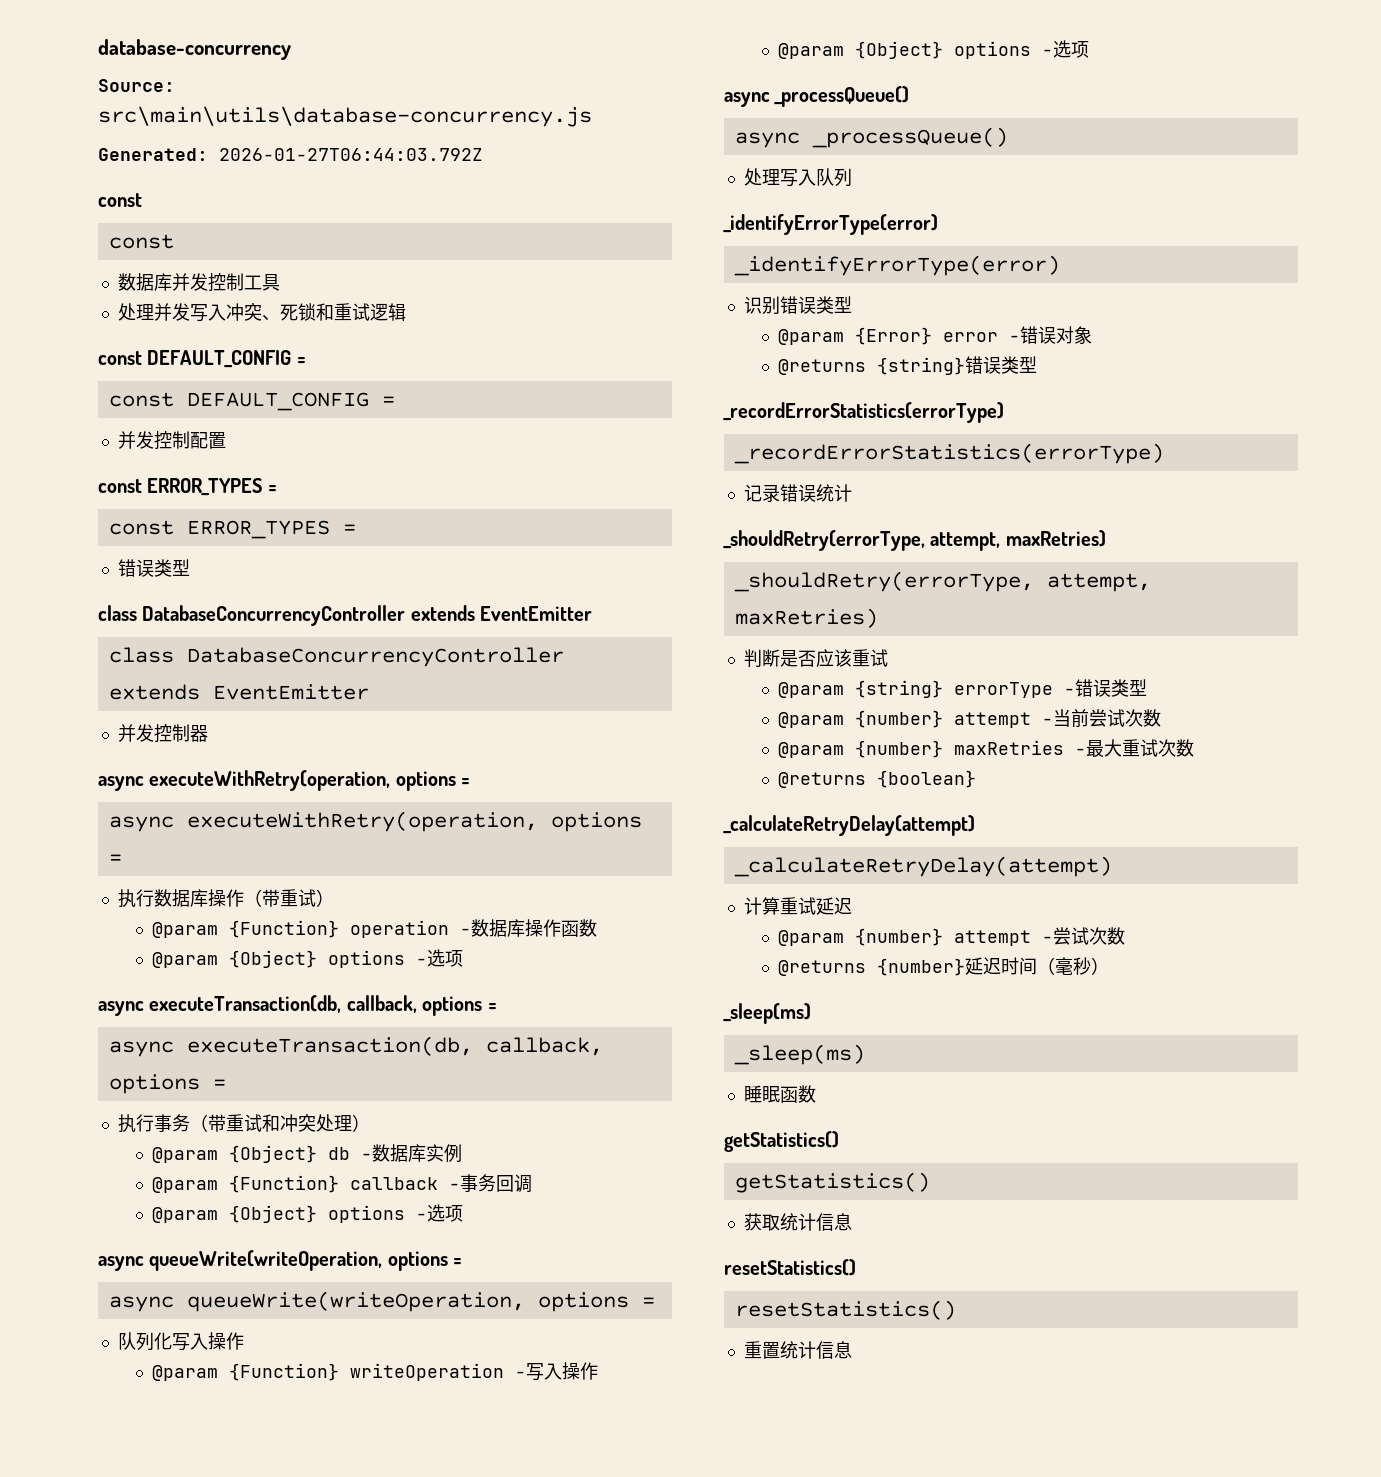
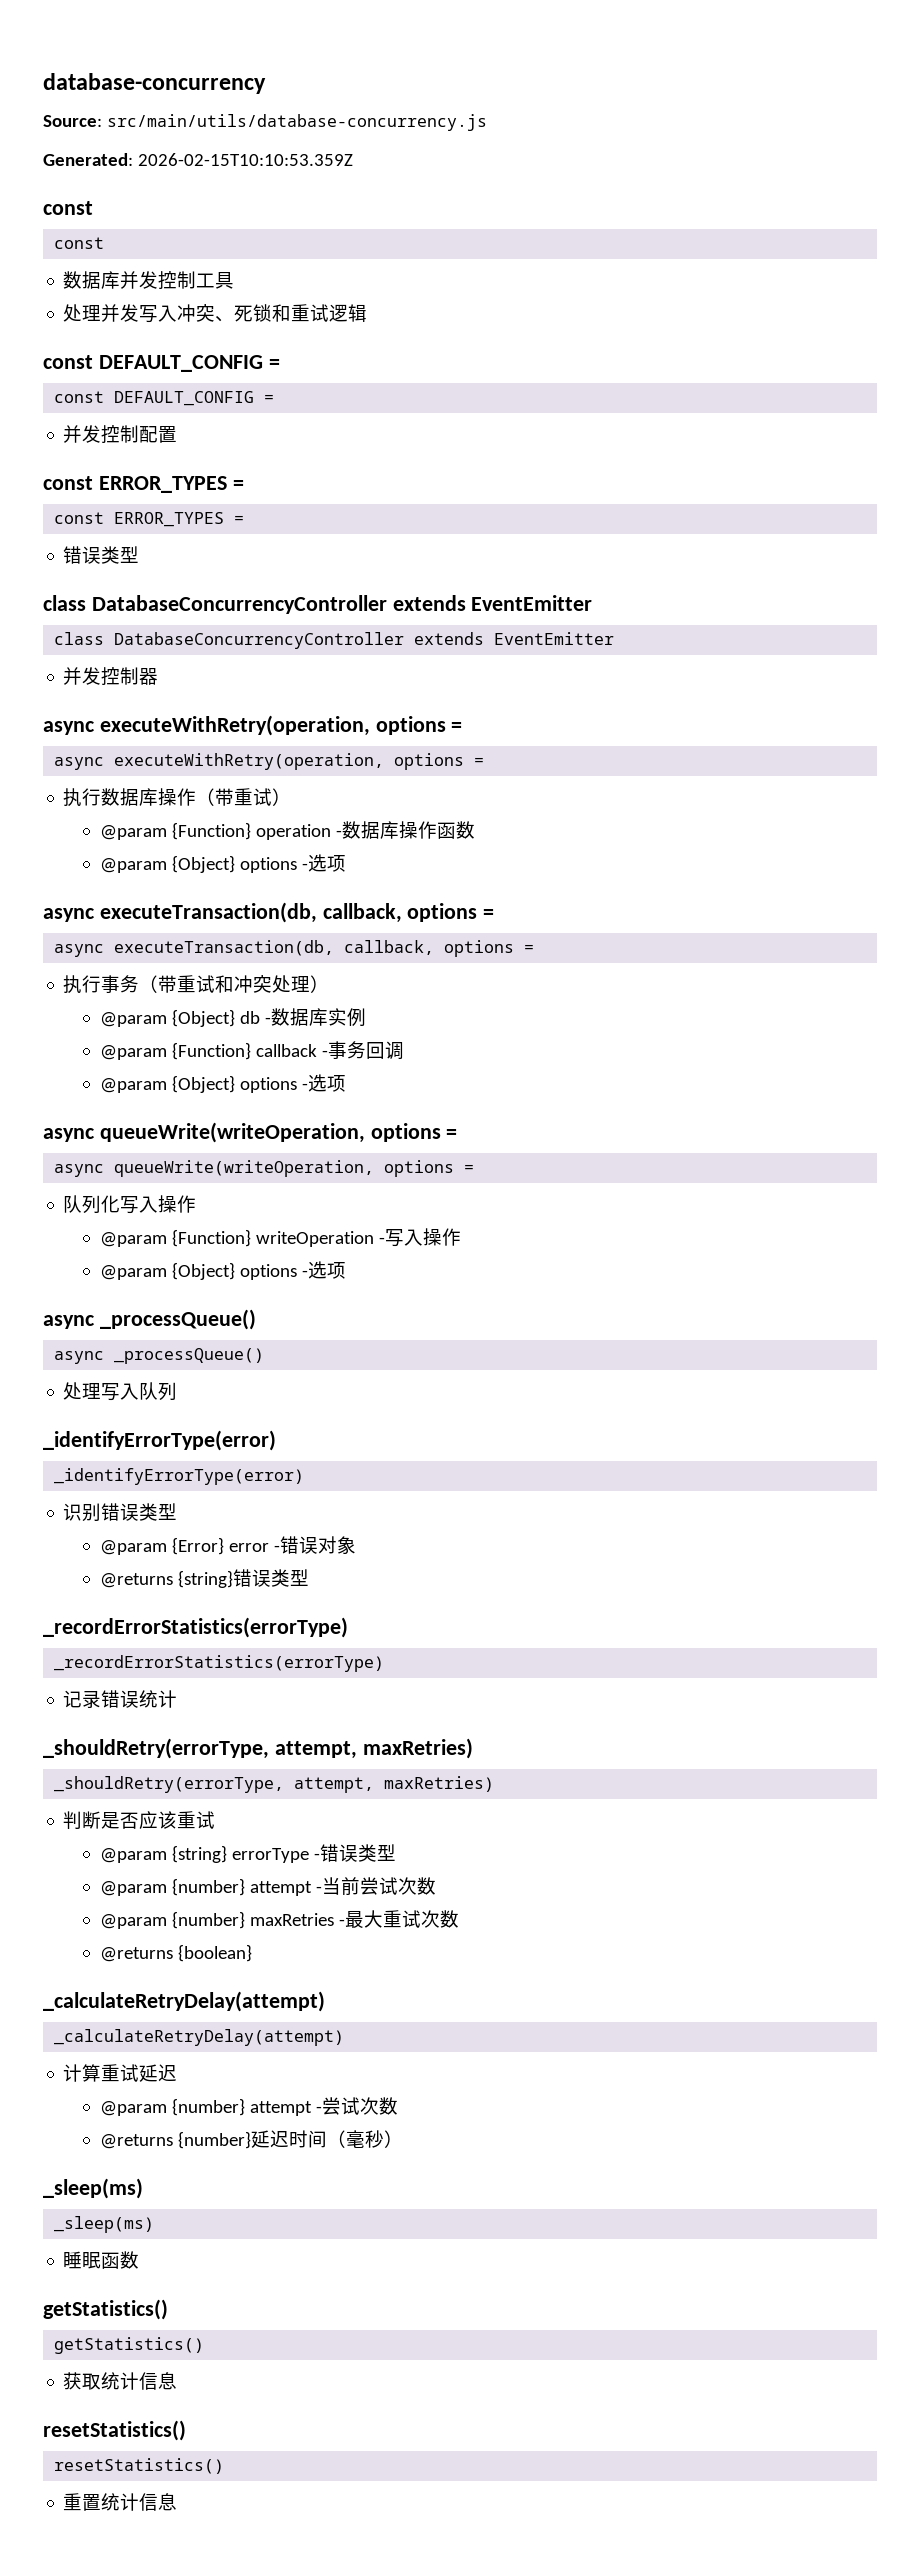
[98,106,592,127] src\main\utils\database-concurrency.js -> [106,114,487,131] src/main/utils/database-concurrency.js
[219,148,483,161] 2026-01-27T06:44:03.792Z -> [137,153,353,166] 2026-02-15T10:10:53.359Z

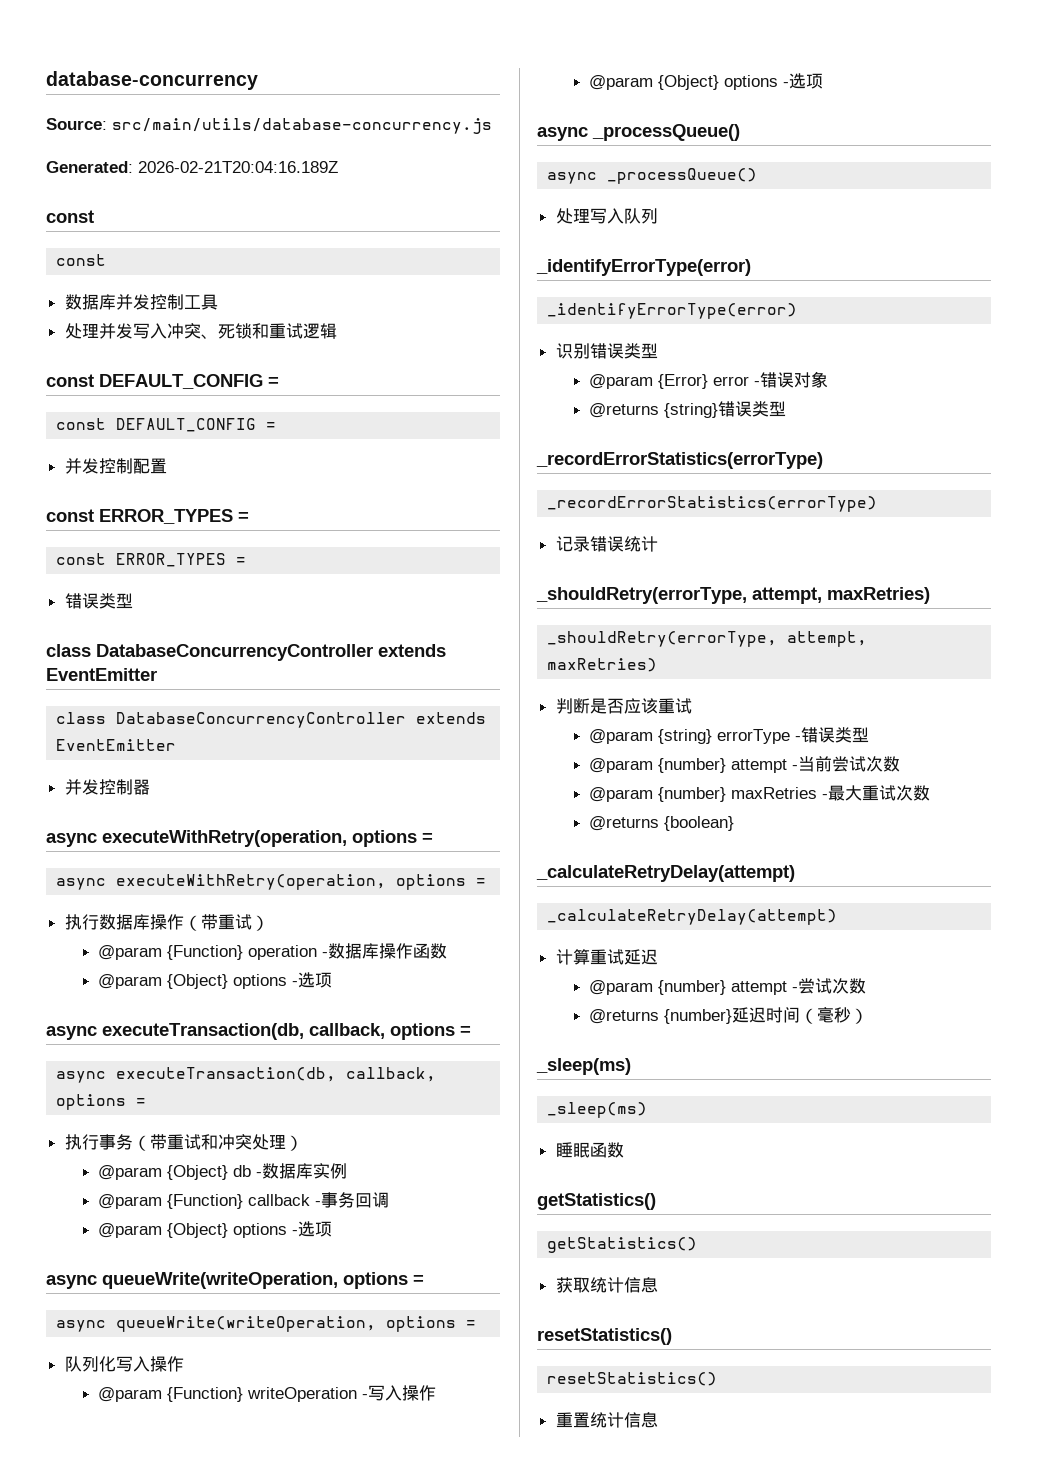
[137,153,353,166] 2026-02-15T10:10:53.359Z -> [138,161,338,173] 2026-02-21T20:04:16.189Z

